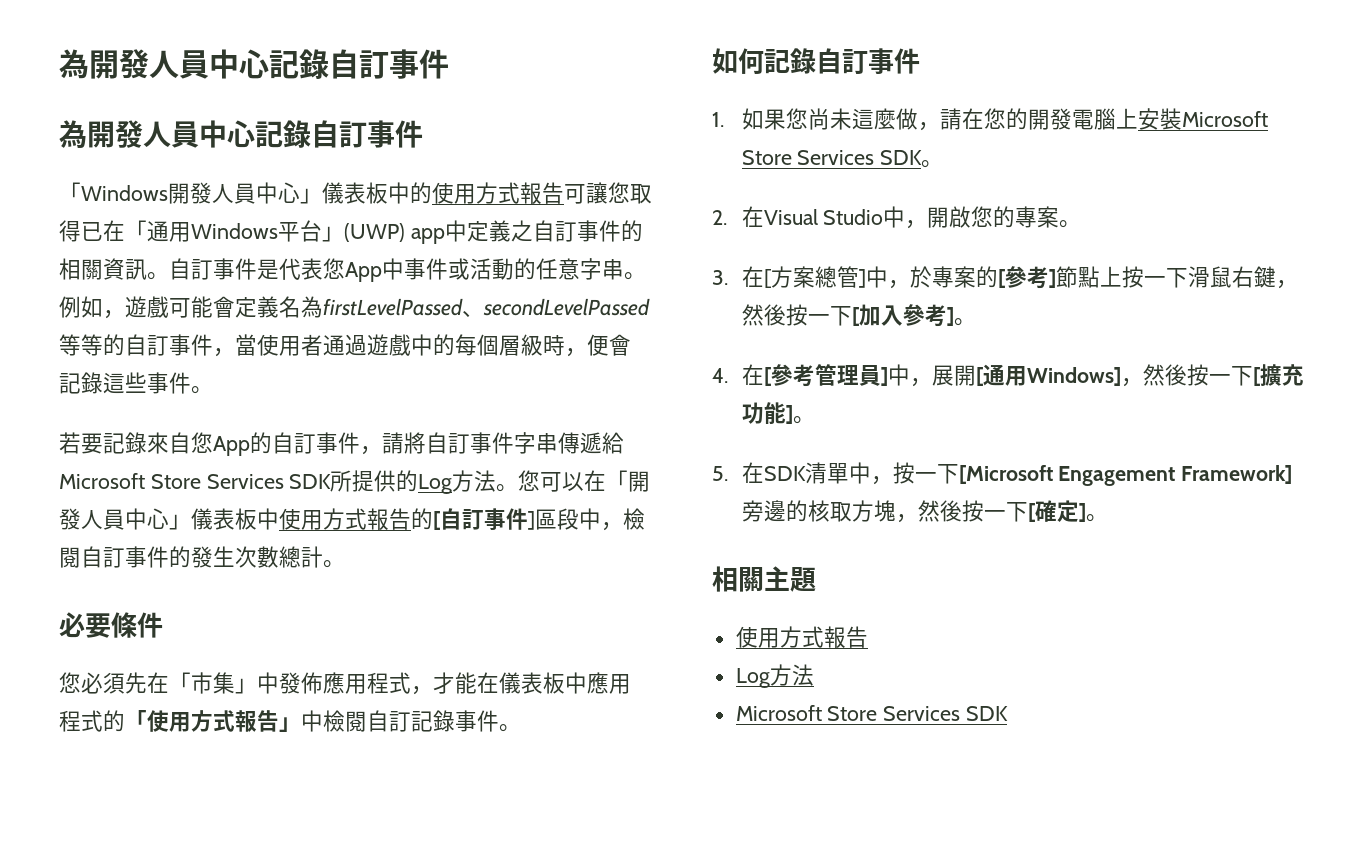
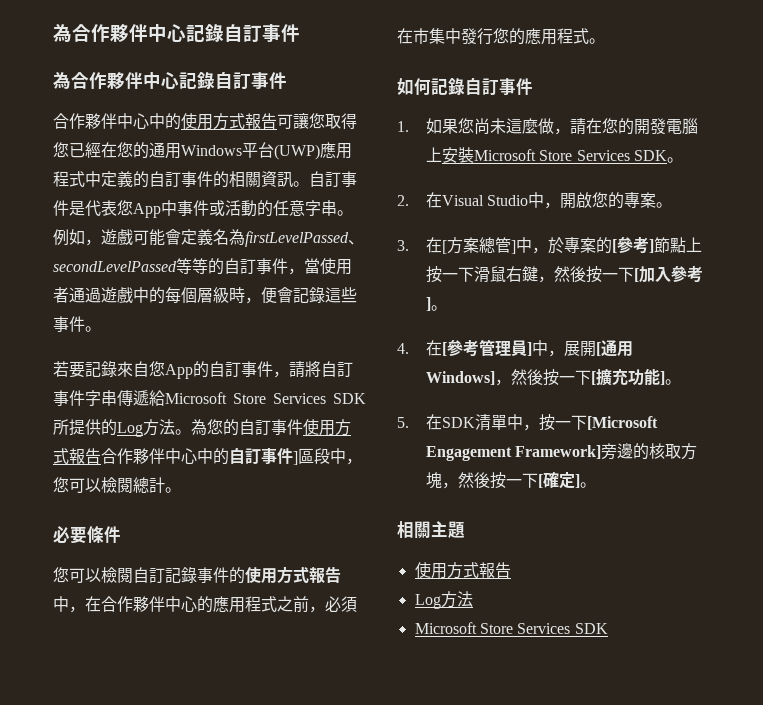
[59,49,209,79] 為開發人員 -> [53,24,148,42] 為合作夥伴
[87,120,423,148] [59,182,388,204] 開發人員中心記錄自訂事件 // 「Windows開發人員中心」儀表板 -> [71,71,287,90] [53,113,149,129] 合作夥伴中心記錄自訂事件 // 合作夥伴中心
[81,220,533,244] 已在「通用Windows平台」(UWP) app中定義之 -> [53,142,352,160] [53,171,149,188] 您已經在您的通用Windows平台(UWP)應用程式中定義的
[518,470,651,492] [59,508,440,531] 您可以在「開發人員中心」儀表板中使用方式報告的[ -> [191,419,351,436] [53,448,229,465] 為您的自訂事件使用方式報告合作夥伴中心中的
[623,508,645,530] [59,546,279,568] 檢閱自訂事件的發生次數 -> [53,477,133,493] 您可以檢閱
[81,672,631,695] [59,710,499,732] 必須先在「市集」中發佈應用程式，才能在儀表板中應用程式的「使用方式報告」中檢閱自訂記錄事件 -> [69,566,341,584] [53,596,357,613] [397,28,589,45] 可以檢閱自訂記錄事件的使用方式報告中，在合作夥伴中心的應用程式之前，必須在市集中發行您的應用程式

